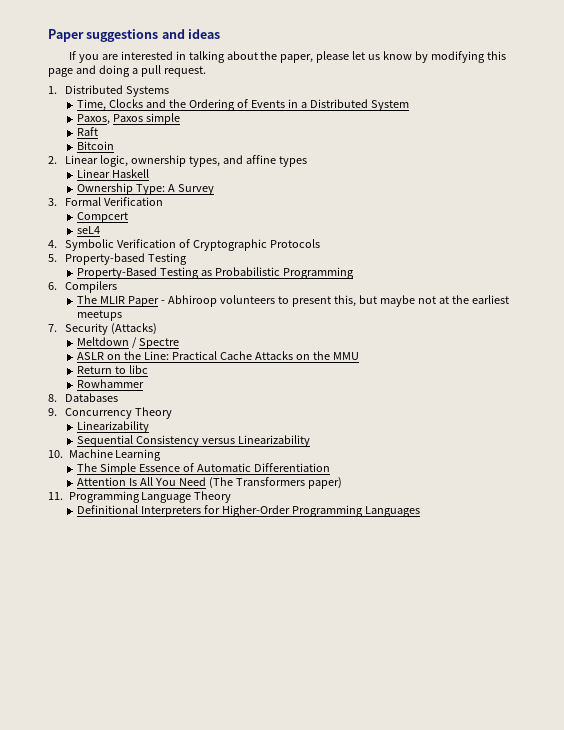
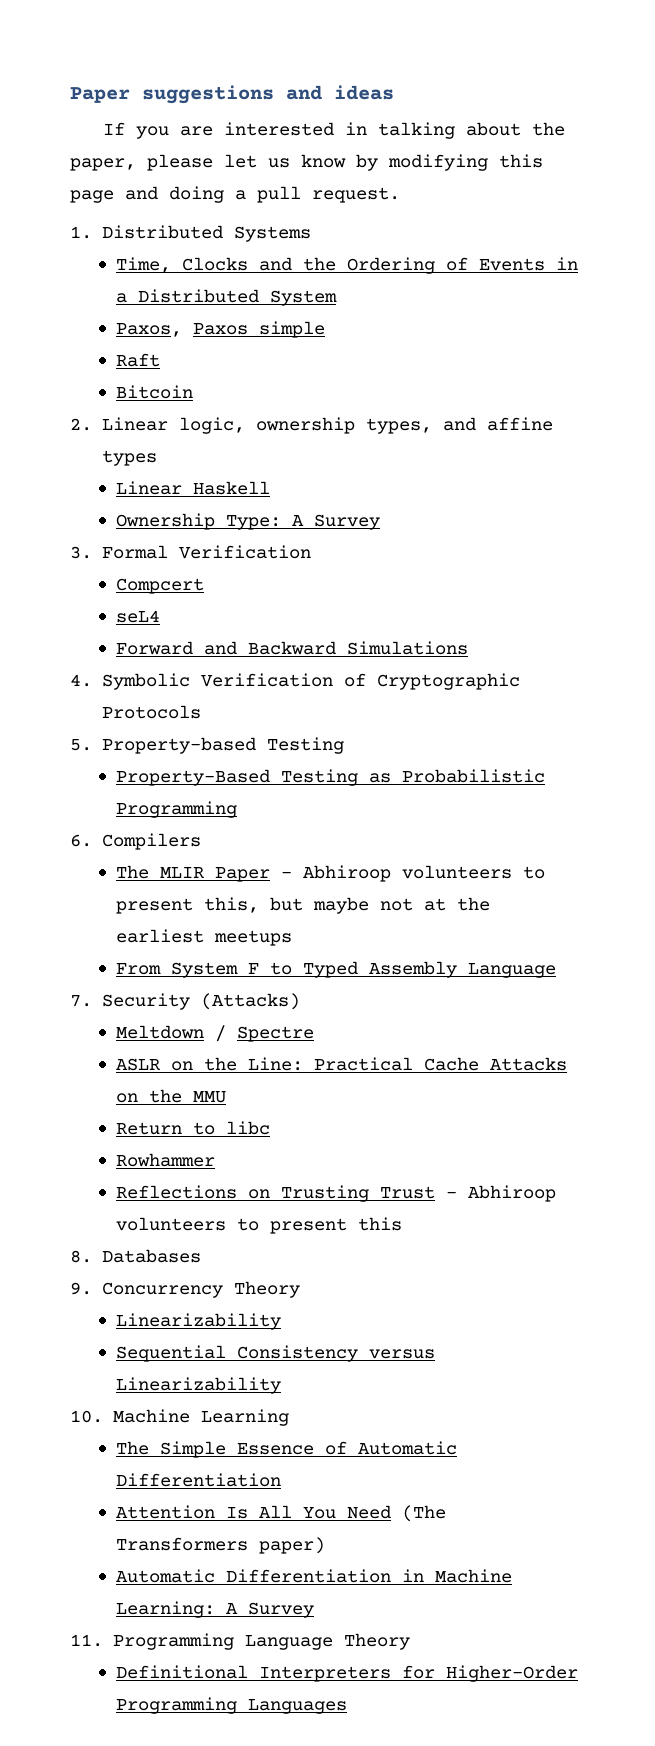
(101, 230) none -> [115,641,468,655] // Forward and Backward Simulations
(123, 315) none -> [115,961,556,978] // From System F to Typed Assembly Language
(145, 383) none -> [115,1185,556,1202] [115,1217,402,1234] // Reflections on Trusting Trust - Abhiroop volunteers to present this
(343, 483) none -> [115,1569,512,1583] [115,1601,314,1618] // Automatic Differentiation in Machine Learning: A Survey

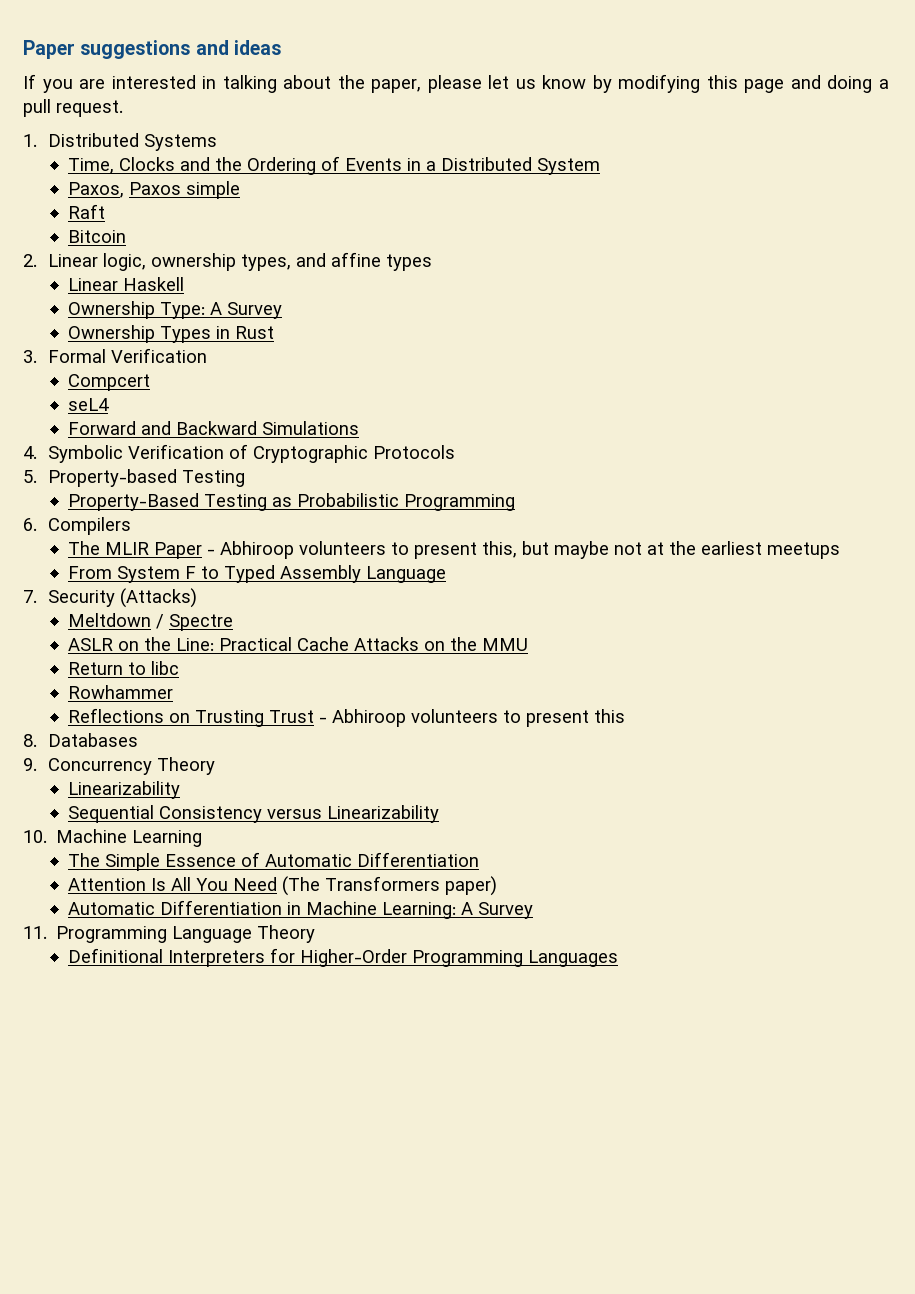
(380, 522) none -> [68,325,275,343] // Ownership Types in Rust

